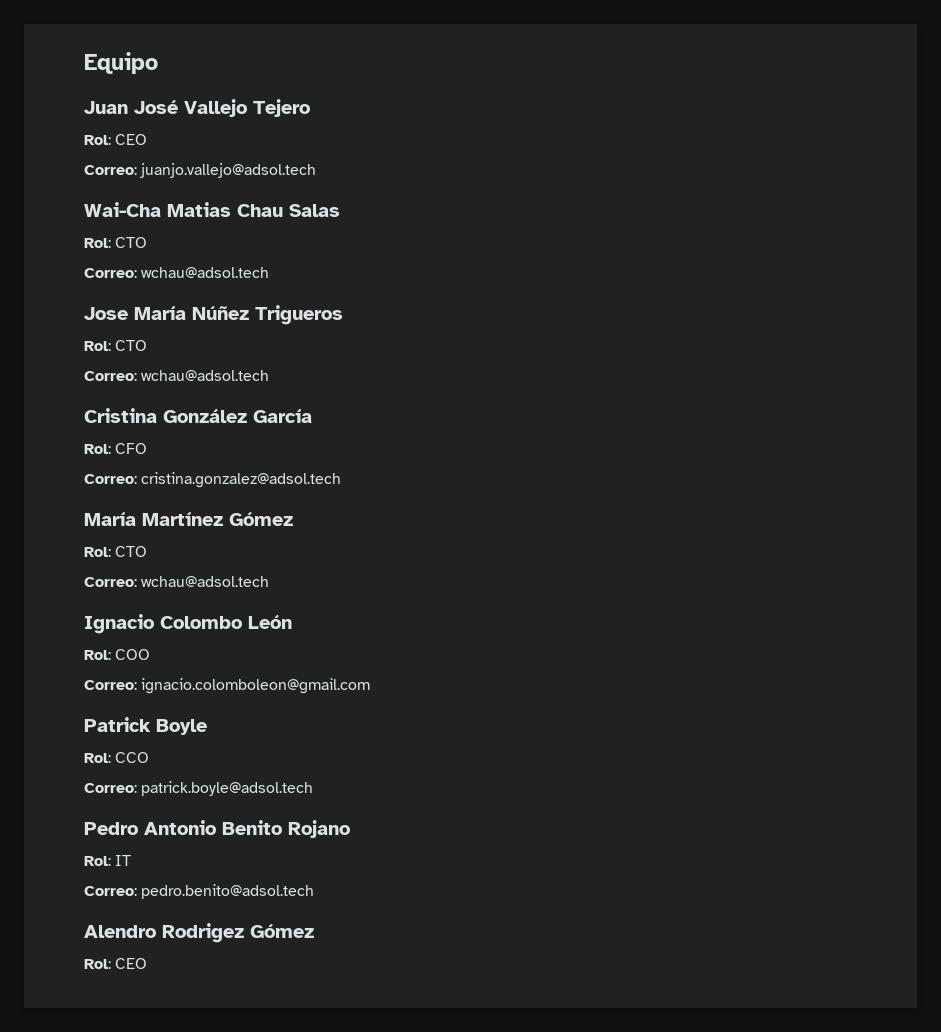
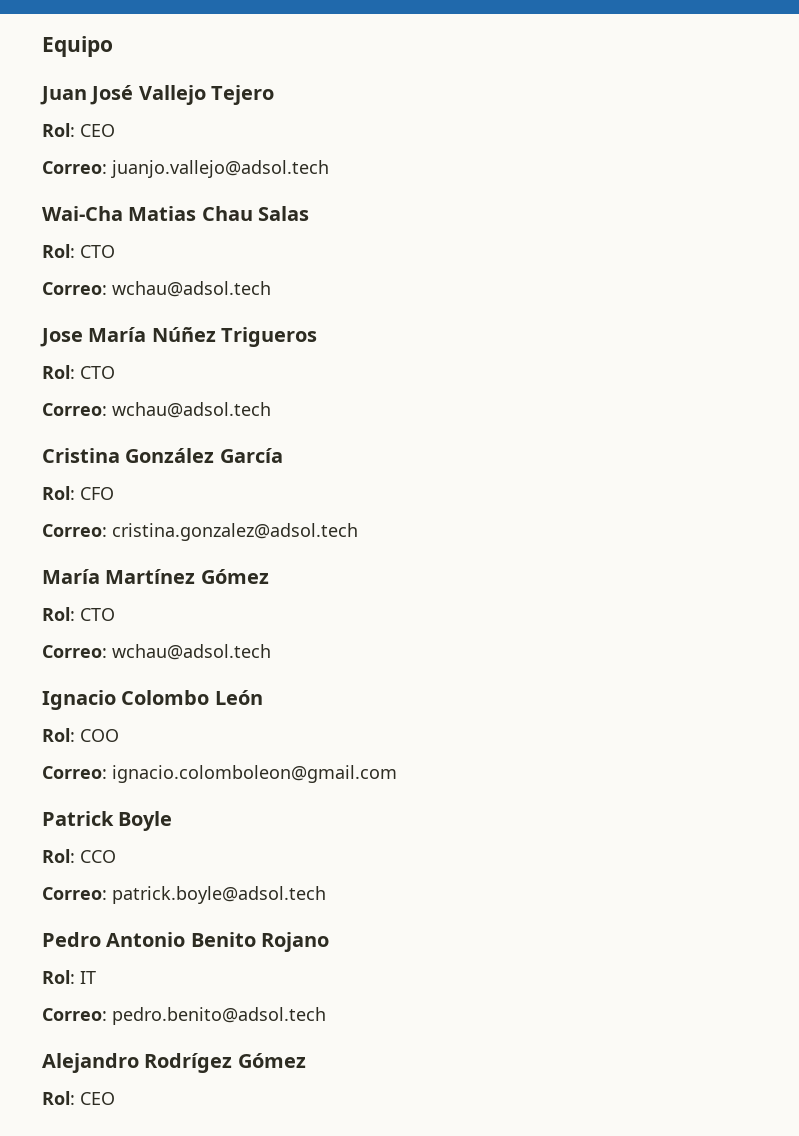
[84,923,244,943] Alendro Rodrigez -> [42,1053,233,1073] Alejandro Rodrígez

